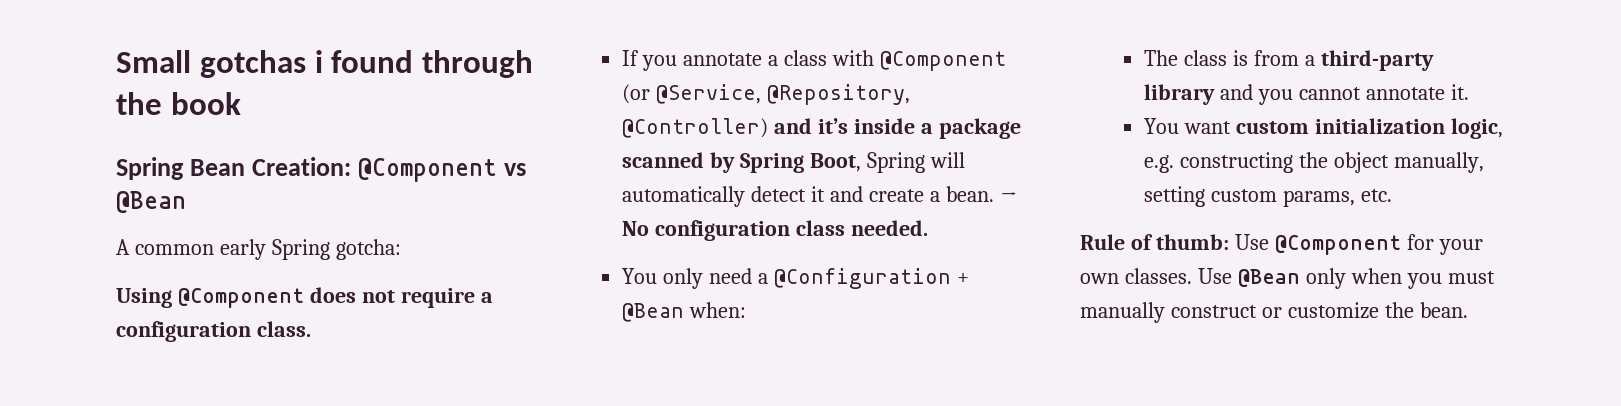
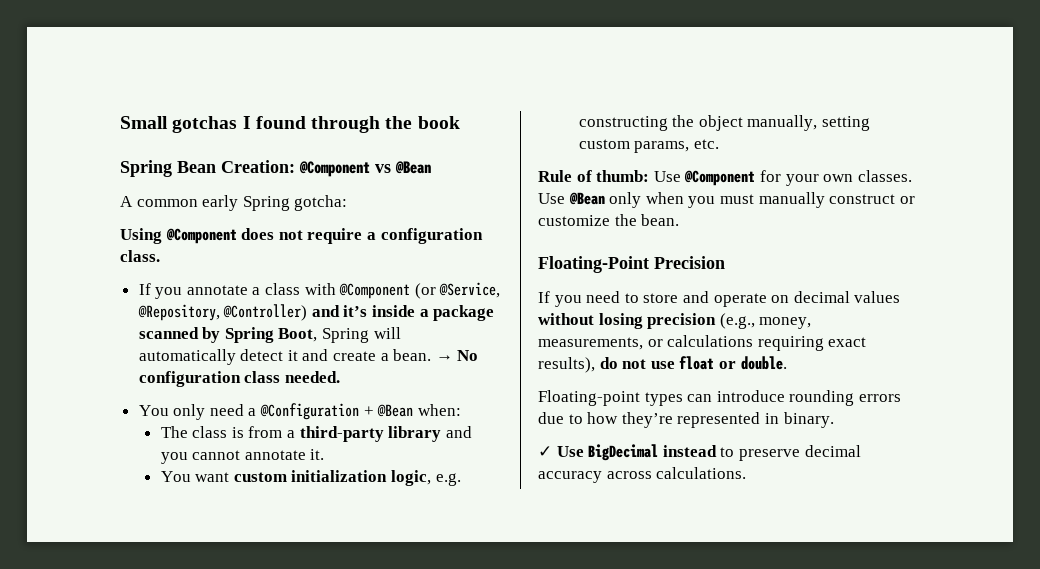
[314,50,323,73] i -> [242,116,251,129] I
(1468, 310) none -> [538,256,725,273] [538,291,901,307] [538,313,812,329] [538,335,867,351] [538,356,787,373] [538,390,901,406] [538,412,834,428] [538,444,861,461] [538,467,747,483] // Floating-Point Precision // If you need to store and operate on decimal values without losing precision (e.g., money, measurements, or calculations requiring exact results), do not use float or double. // Floating-point types can introduce rounding errors due to how they’re represented in binary. // ✓ Use BigDecimal instead to preserve decimal accuracy across calculations.

